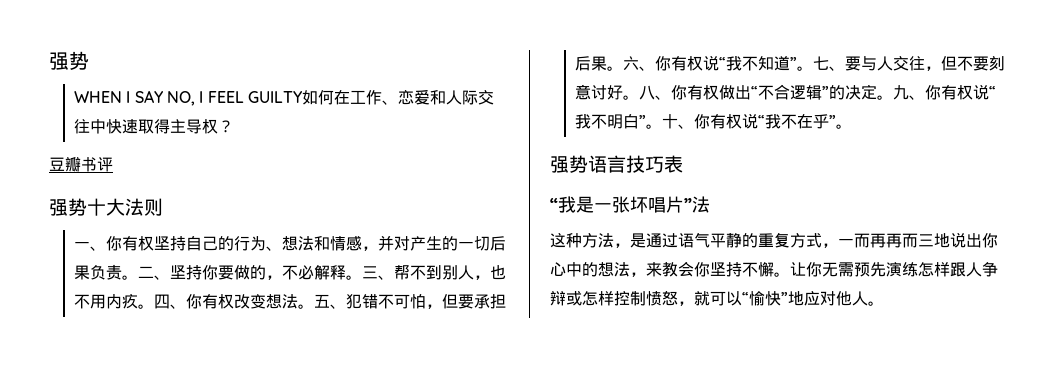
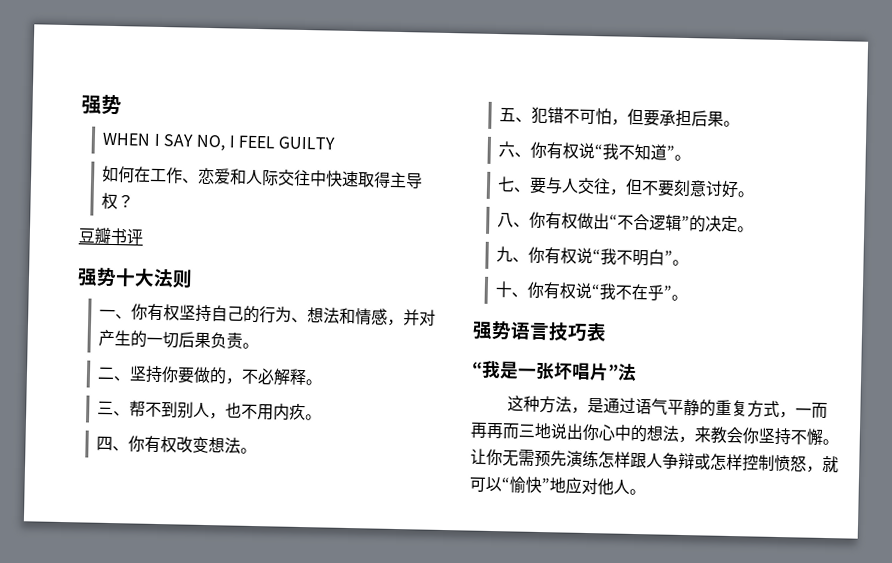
(303, 97) none -> (336, 143) //
(139, 277) none -> (260, 346) //
(363, 277) none -> (323, 382) //
(155, 306) none -> (323, 417) //
(315, 306) none -> (258, 451) //
(624, 68) none -> (741, 124) //
(814, 68) none -> (692, 158) //
(640, 97) none -> (755, 194) //
(894, 97) none -> (755, 229) //
(663, 126) none -> (690, 263) //

